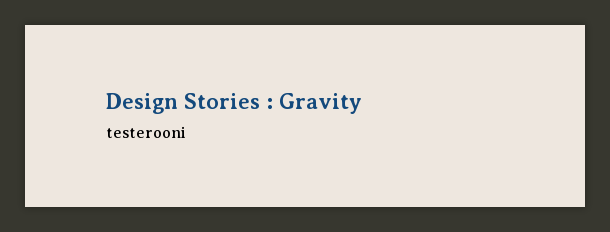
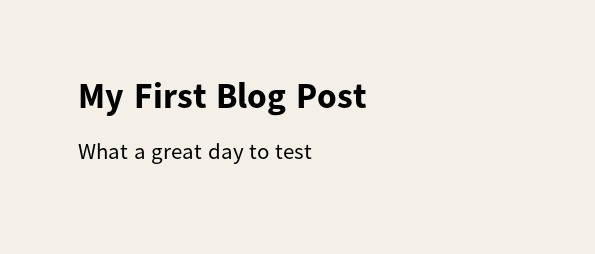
[106,93,362,114] [106,126,186,138] Design Stories : Gravity // testerooni -> [78,82,367,116] [78,143,312,164] My First Blog Post // What a great day to test

